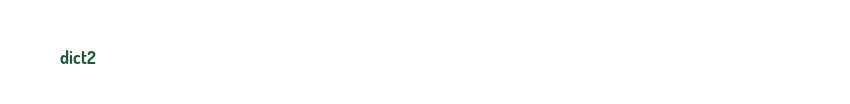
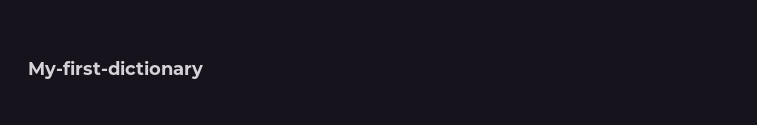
[60,50,96,64] dict2 -> [28,60,203,79] My-first-dictionary

